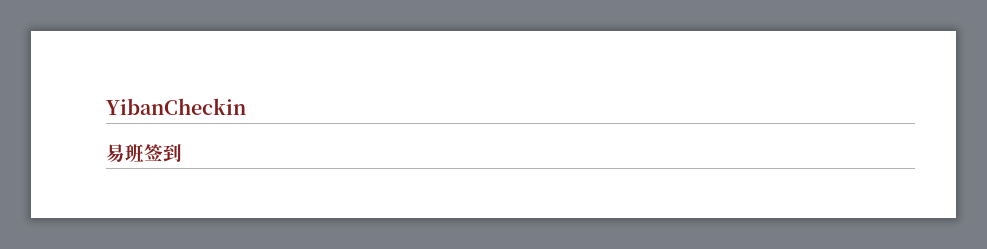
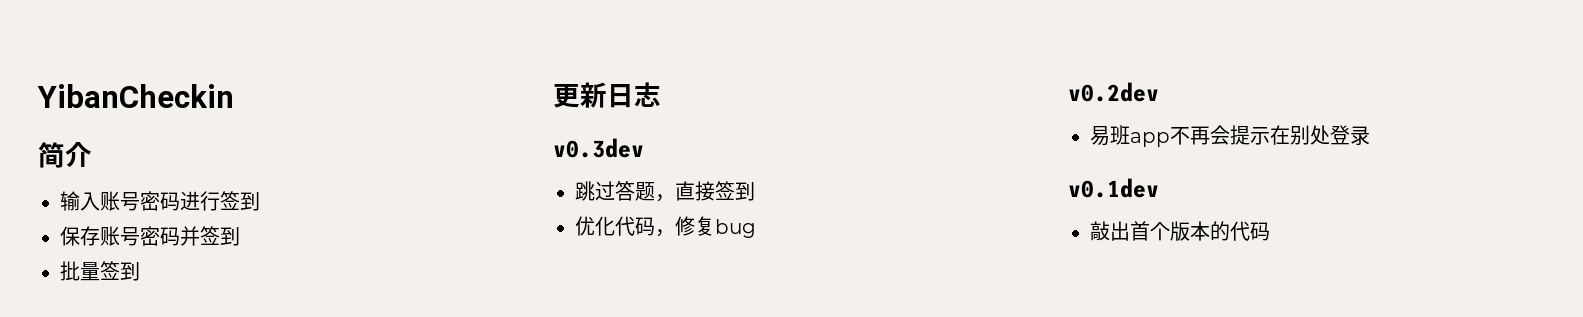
[106,144,182,163] 易班签到 -> [38,142,92,168] [60,191,260,211] [60,226,240,246] [60,261,140,281] [553,82,661,108] [553,138,644,158] [575,181,755,202] [575,216,756,238] [1068,82,1159,102] [1090,125,1370,147] [1068,178,1159,198] [1090,221,1270,241] 简介 // 输入账号密码进行签到 // 保存账号密码并签到 // 批量签到 // 更新日志 // v0.3dev // 跳过答题，直接签到 // 优化代码，修复bug // v0.2dev // 易班app不再会提示在别处登录 // v0.1dev // 敲出首个版本的代码

